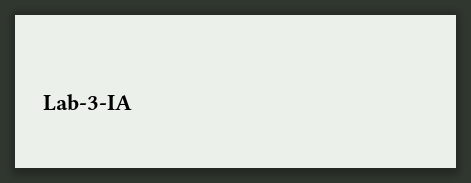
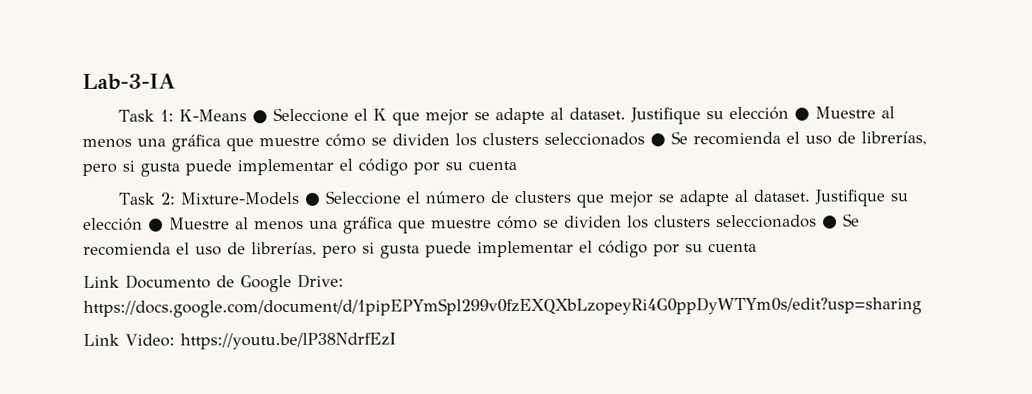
(132, 102) none -> [118,106,896,126] [82,131,927,152] [82,158,517,177] [118,189,910,208] [83,213,860,234] [83,240,757,259] [83,273,344,293] [83,296,922,318] [83,332,396,350] // Task 1: K-Means ● Seleccione el K que mejor se adapte al dataset. Justifique su elección ● Muestre al menos una gráfica que muestre cómo se dividen los clusters seleccionados ● Se recomienda el uso de librerías, pero si gusta puede implementar el código por su cuenta // Task 2: Mixture-Models ● Seleccione el número de clusters que mejor se adapte al dataset. Justifique su elección ● Muestre al menos una gráfica que muestre cómo se dividen los clusters seleccionados ● Se recomienda el uso de librerías, pero si gusta puede implementar el código por su cuenta // Link Documento de Google Drive: https://docs.google.com/document/d/1pipEPYmSpl299v0fzEXQXbLzopeyRi4G0ppDyWTYm0s/edit?usp=sharing // Link Video: https://youtu.be/lP38NdrfEzI

